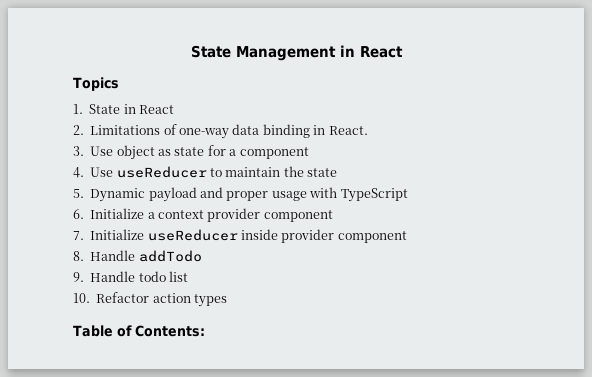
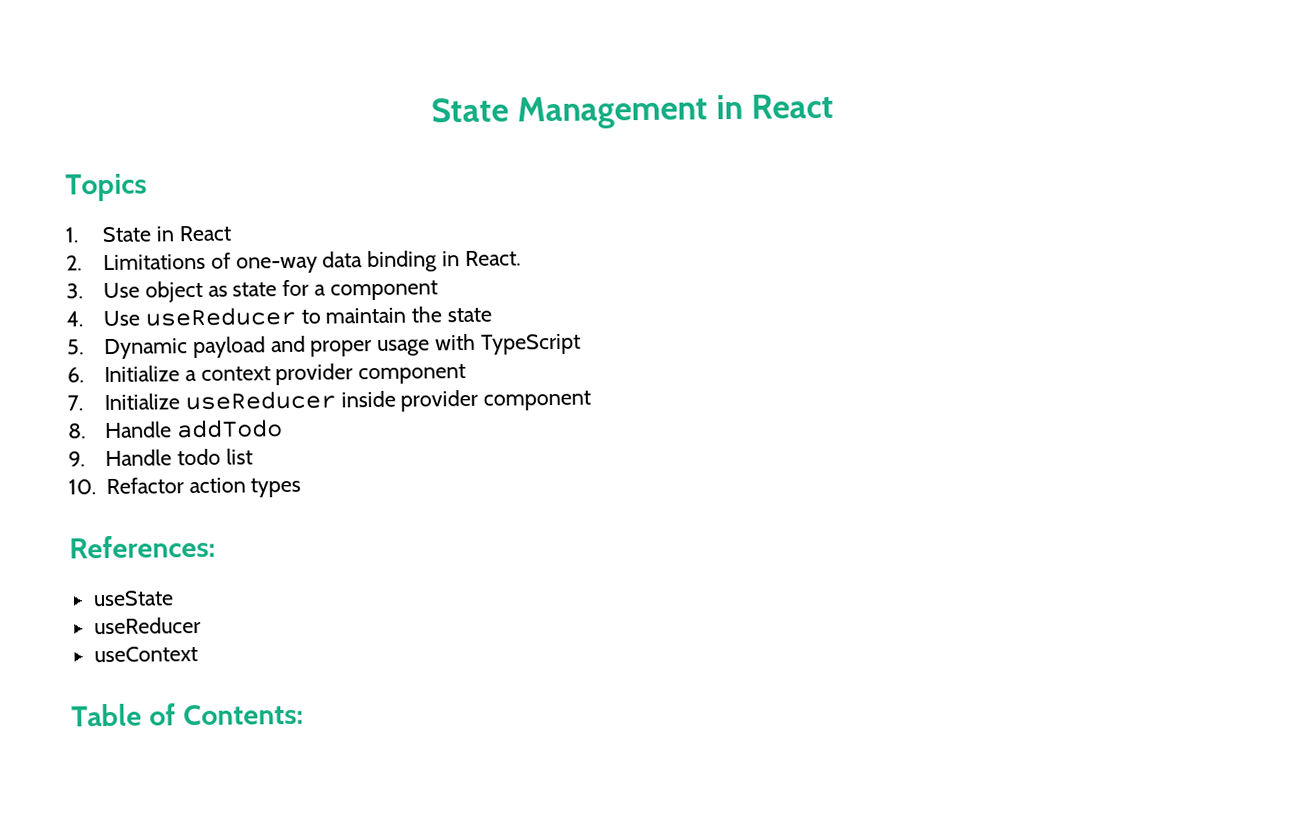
(227, 300) none -> [69,534,216,559] [92,590,174,607] [93,616,201,635] [93,646,198,663] // References: // useState // useReducer // useContext

